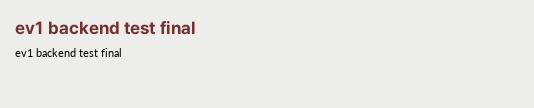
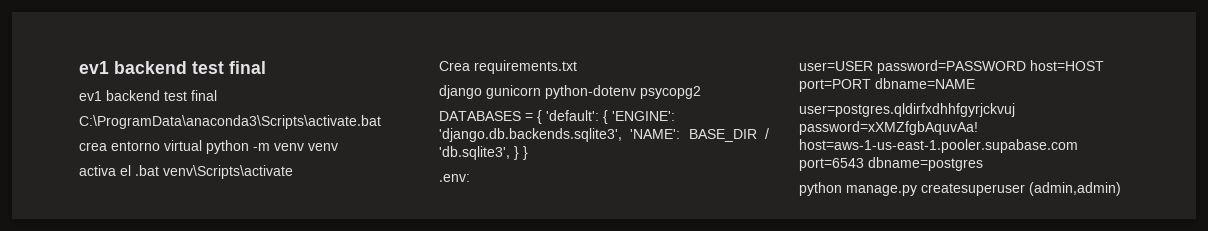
(122, 52) none -> [79,115,381,129] [79,140,338,154] [79,165,293,179] [439,60,577,74] [439,85,701,99] [439,110,675,124] [439,128,769,142] [439,146,528,160] [439,174,470,182] [799,60,1104,74] [799,78,975,92] [799,103,1015,117] [799,121,978,135] [799,139,1078,153] [799,157,983,171] [799,182,1121,196] // C:\ProgramData\anaconda3\Scripts\activate.bat // crea entorno virtual python -m venv venv // activa el .bat venv\Scripts\activate // Crea requirements.txt // django gunicorn python-dotenv psycopg2 // DATABASES = { 'default': { 'ENGINE': 'django.db.backends.sqlite3', 'NAME': BASE_DIR / 'db.sqlite3', } } // .env: // user=USER password=PASSWORD host=HOST port=PORT dbname=NAME // user=postgres.qldirfxdhhfgyrjckvuj password=xXMZfgbAquvAa! host=aws-1-us-east-1.pooler.supabase.com port=6543 dbname=postgres // python manage.py createsuperuser (admin,admin)

